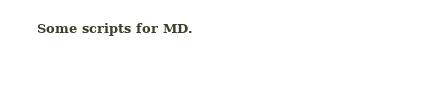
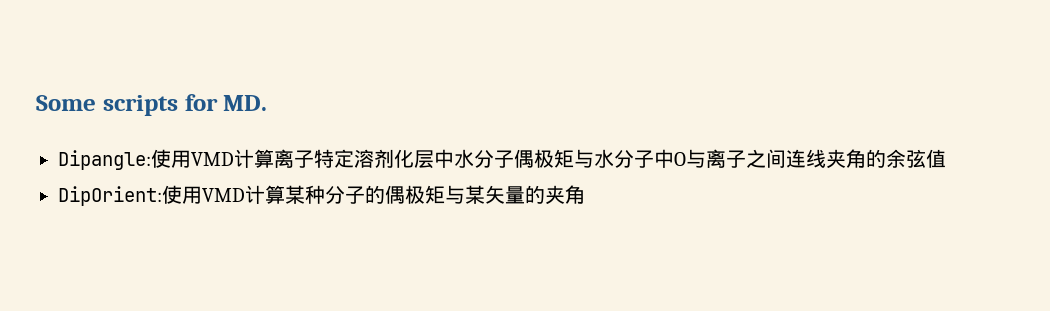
(193, 28) none -> [58,149,946,170] [58,185,585,206] // Dipangle:使用VMD计算离子特定溶剂化层中水分子偶极矩与水分子中O与离子之间连线夹角的余弦值 // DipOrient:使用VMD计算某种分子的偶极矩与某矢量的夹角

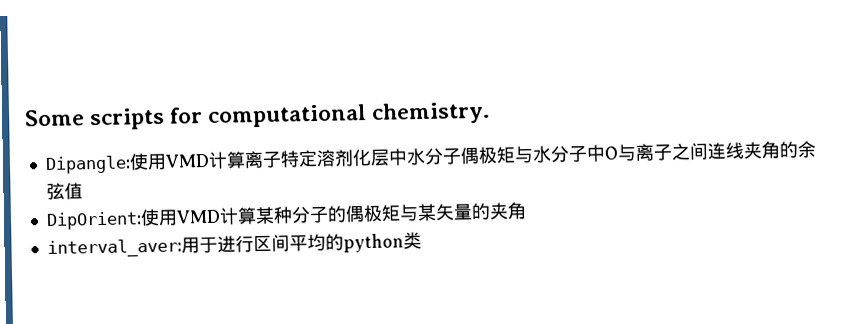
[223,95,268,111] MD. -> [207,101,491,128] computational chemistry.
(585, 194) none -> [46,232,422,258] // interval_aver:用于进行区间平均的python类

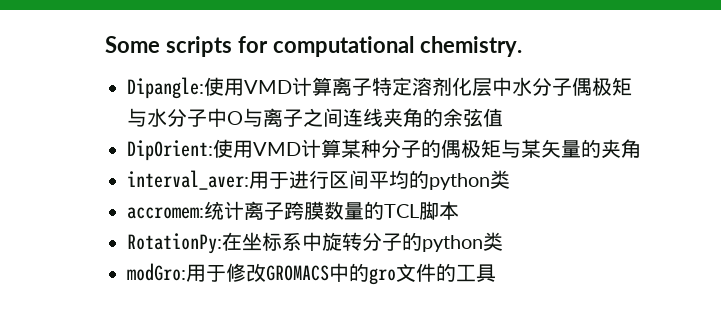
(422, 241) none -> [127,201,459,220] [127,232,503,254] [127,263,496,285] // accromem:统计离子跨膜数量的TCL脚本 // RotationPy:在坐标系中旋转分子的python类 // modGro:用于修改GROMACS中的gro文件的工具

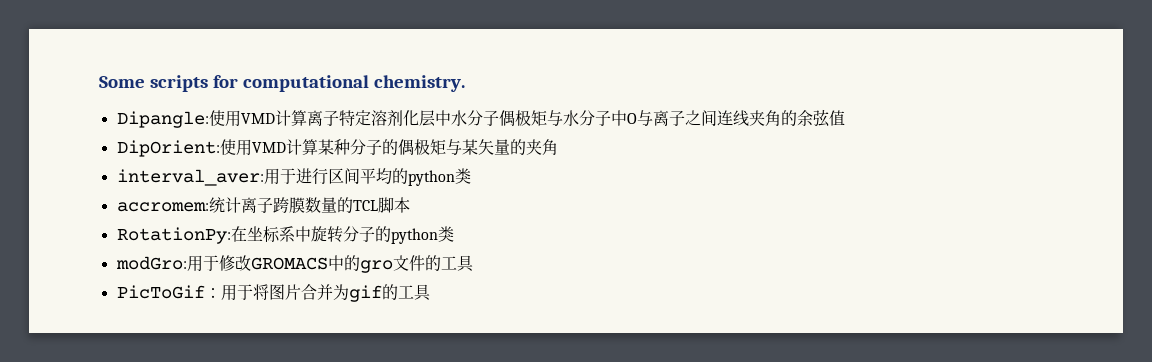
(496, 273) none -> [116,284,431,302] // PicToGif：用于将图片合并为gif的工具

